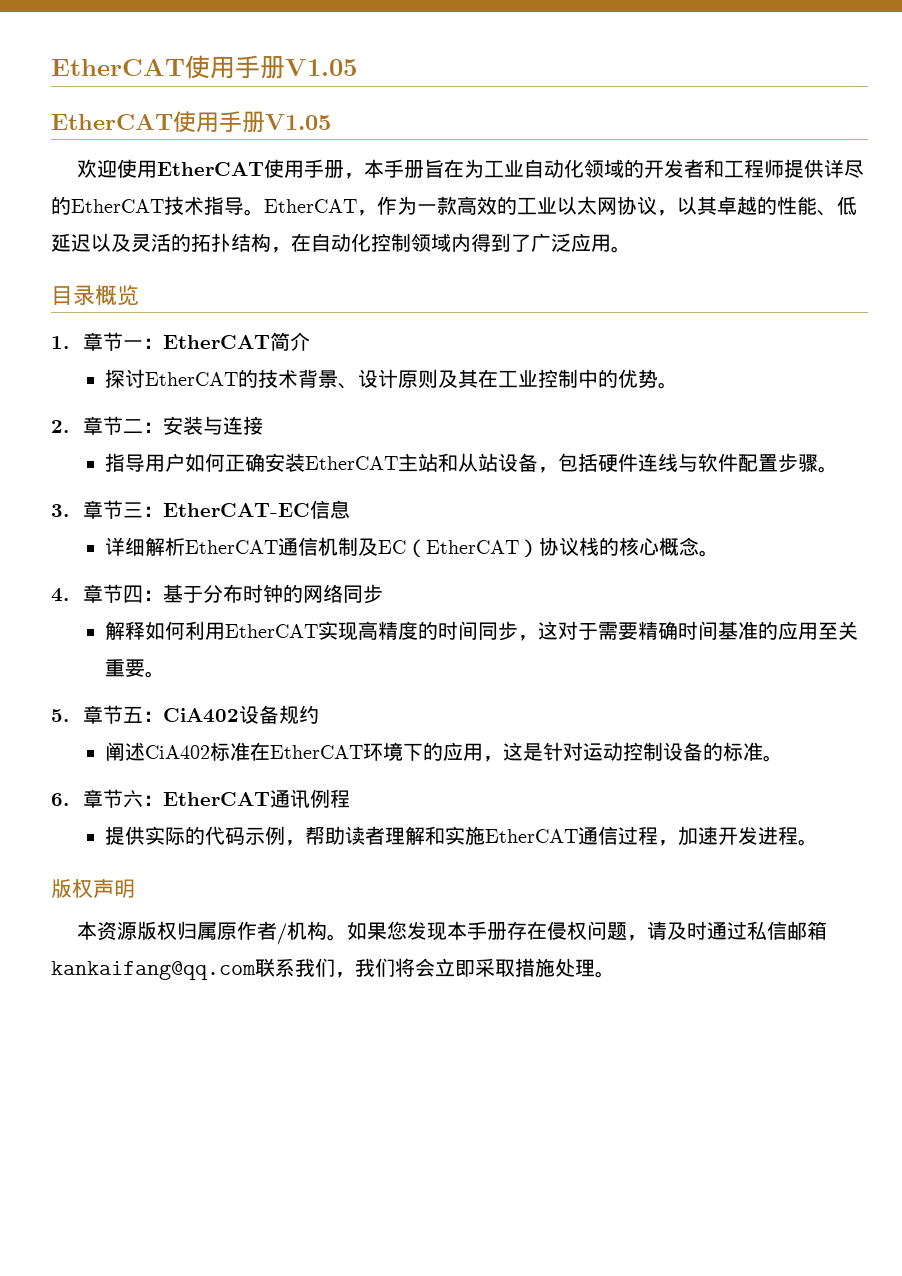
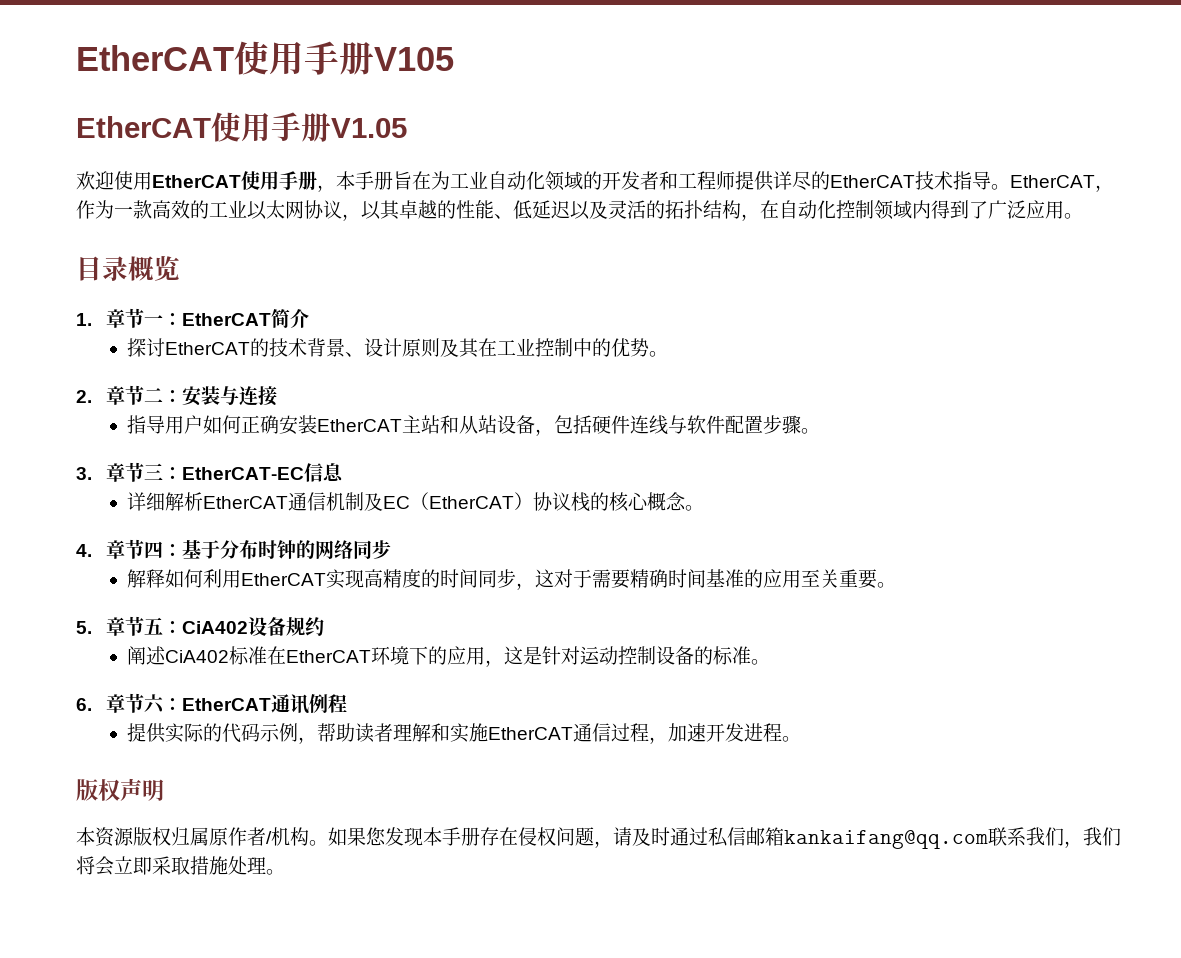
[51,55,357,79] EtherCAT使用手册V1.05 -> [76,41,454,75] EtherCAT使用手册V105

